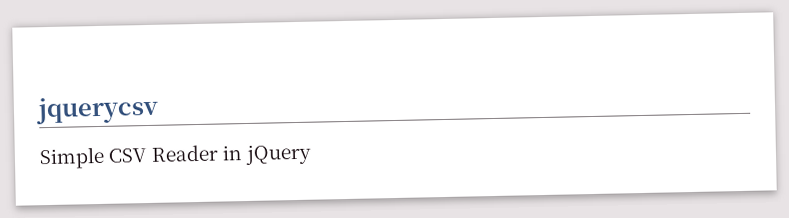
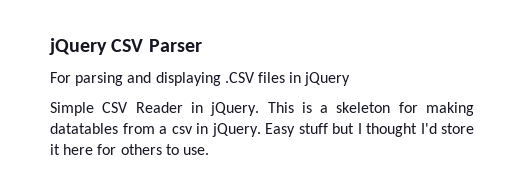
[35,95,159,125] [39,143,312,170] jquerycsv // Simple CSV Reader in jQuery -> [49,38,202,55] [50,72,351,86] [50,102,475,116] [50,123,474,137] [50,144,209,155] jQuery CSV Parser // For parsing and displaying .CSV files in jQuery // Simple CSV Reader in jQuery. This is a skeleton for making datatables from a csv in jQuery. Easy stuff but I thought I'd store it here for others to use.

